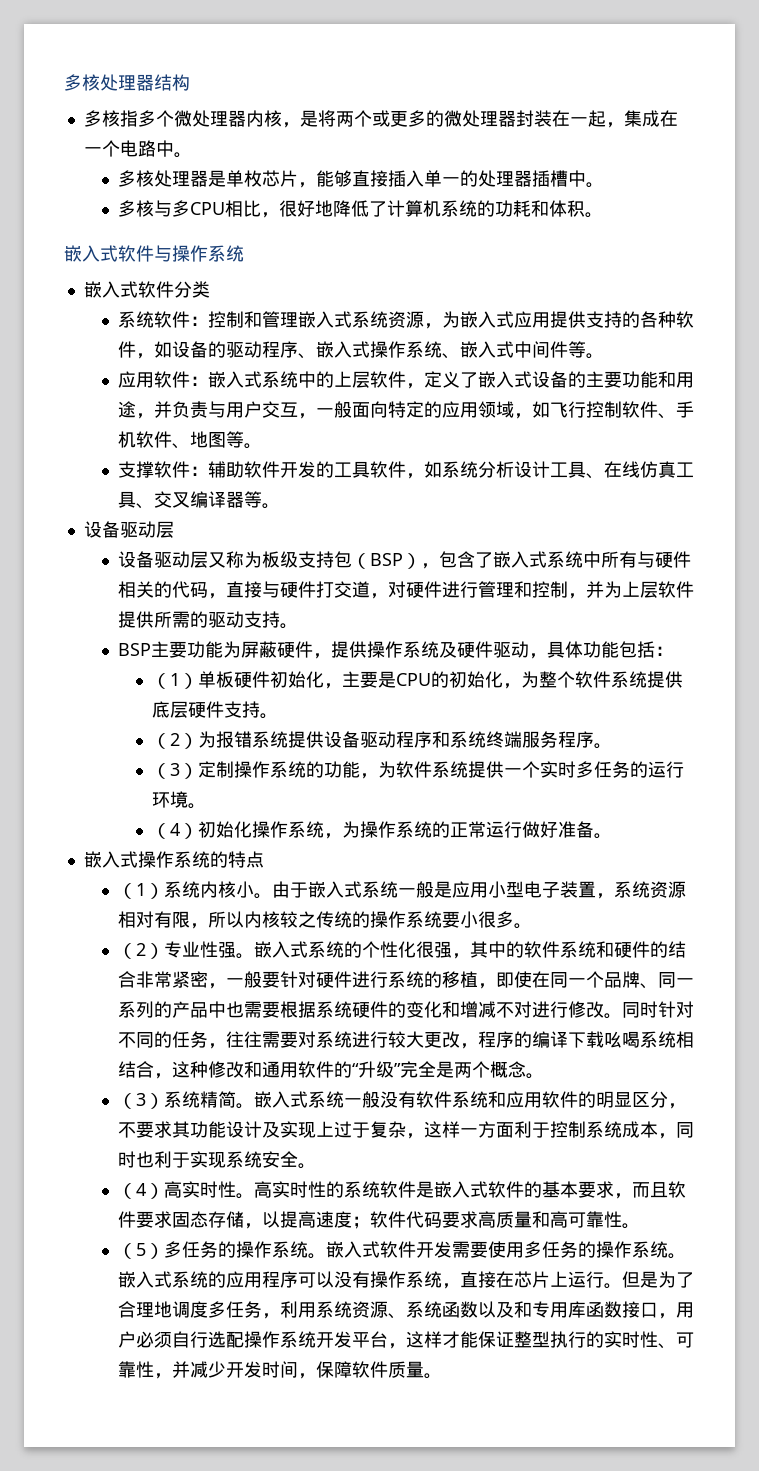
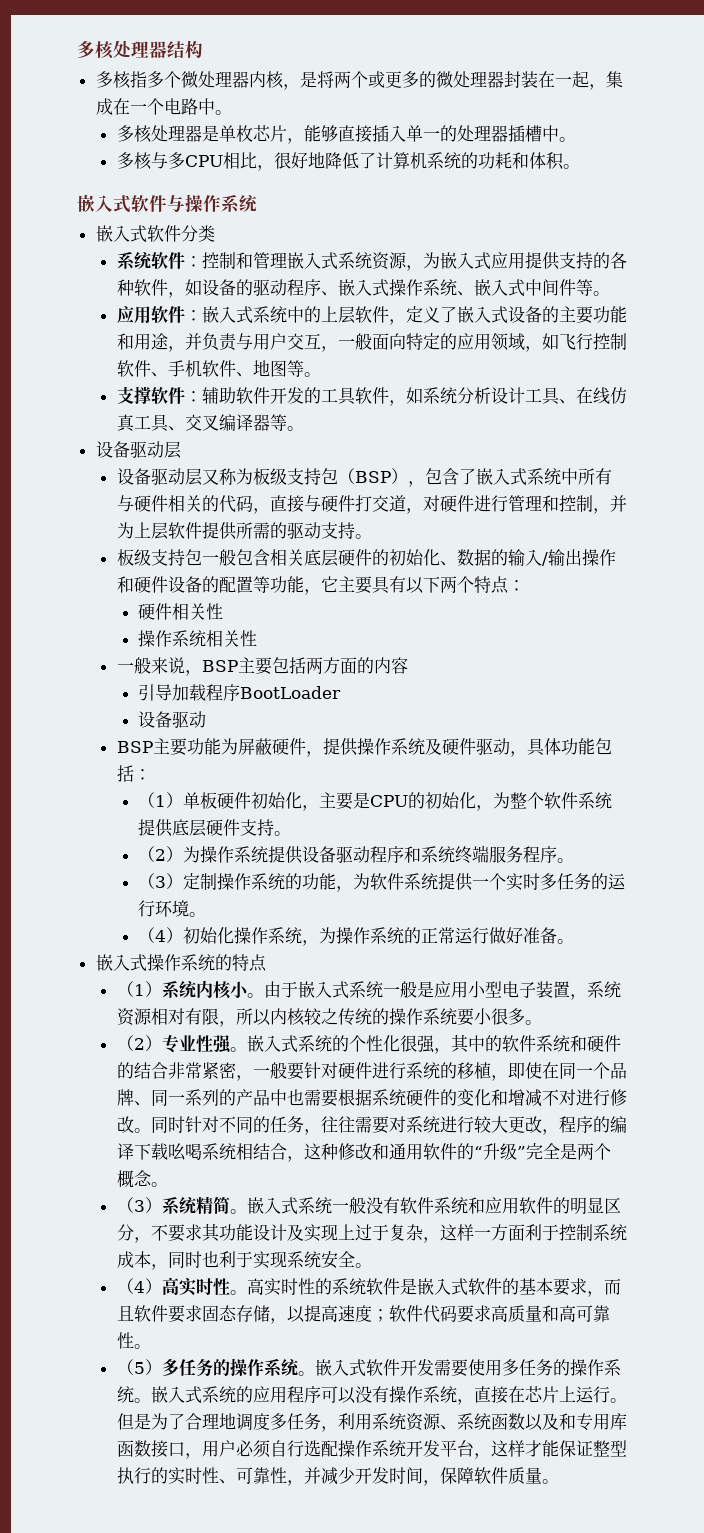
(298, 626) none -> [116,549,616,567] [116,576,525,595] [137,603,223,620] [137,630,257,647] [116,657,408,676] [137,684,341,701] [137,711,206,728] // 板级支持包一般包含相关底层硬件的初始化、数据的输入/输出操作和硬件设备的配置等功能，它主要具有以下两个特点： // 硬件相关性 // 操作系统相关性 // 一般来说，BSP主要包括两方面的内容 // 引导加载程序BootLoader // 设备驱动
[215,731,252,748] 报错 -> [199,846,234,863] 操作

